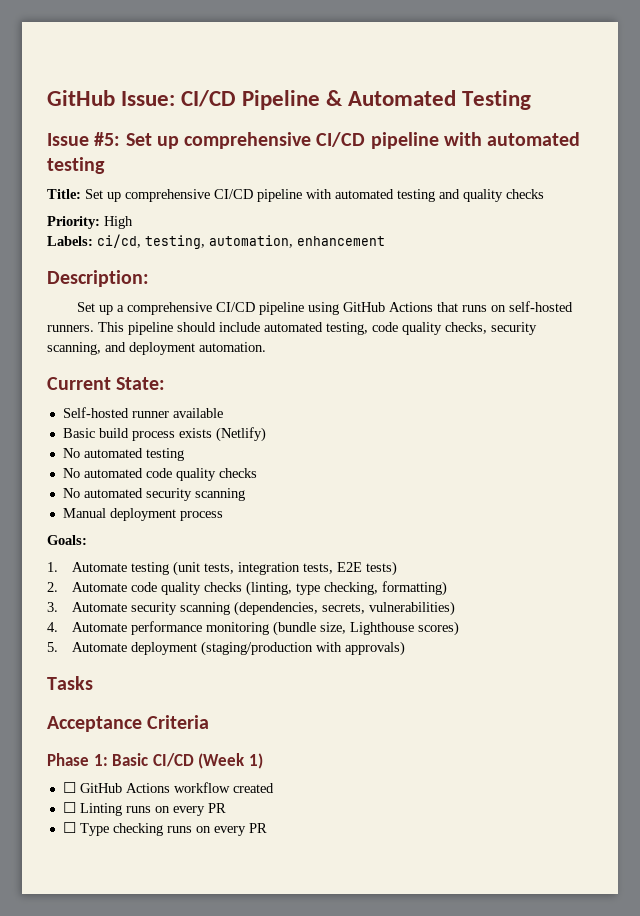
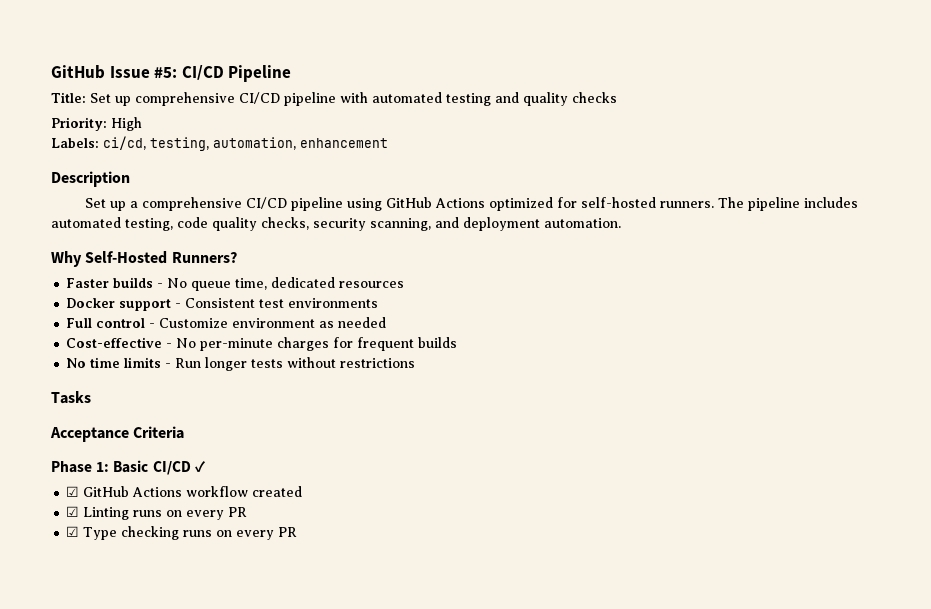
[47,90,176,106] GitHub Issue: -> [51,65,178,79] GitHub Issue #5:
[326,90,532,110] [47,132,581,149] [47,157,105,174] & Automated Testing // Issue #5: Set up comprehensive CI/CD pipeline with automated testing -> (292, 73) none
[47,270,149,287] Description: -> [51,171,130,187] Description
[436,301,573,312] [47,322,260,335] that runs on self-hosted runners. This pipeline should include -> [489,197,859,211] optimized for self-hosted runners. The pipeline includes
[47,377,166,390] [62,407,223,418] [62,427,266,442] [62,448,184,461] [62,468,257,481] [62,488,245,501] [62,508,223,521] [47,535,87,545] [47,561,397,576] [47,581,447,596] [47,601,455,616] [47,621,459,636] [47,641,405,656] Current State: // Self-hosted runner available // Basic build process exists (Netlify) // No automated testing // No automated code quality checks // No automated security scanning // Manual deployment process // Goals: // 1. Automate testing (unit tests, integration tests, E2E tests) // 2. Automate code quality checks (linting, type checking, formatting) // 3. Automate security scanning (dependencies, secrets, vulnerabilities) // 4. Automate performance monitoring (bundle size, Lighthouse scores) // 5. Automate deployment (staging/production with approvals) -> [51,251,237,267] [66,277,405,291] [66,298,379,311] [66,317,387,328] [66,337,458,351] [66,357,416,371] Why Self-Hosted Runners? // Faster builds - No queue time, dedicated resources // Docker support - Consistent test environments // Full control - Customize environment as needed // Cost-effective - No per-minute charges for frequent builds // No time limits - Run longer tests without restrictions
[198,753,263,769] [62,782,76,793] (Week 1) // ☐ -> [194,461,206,472] [66,486,80,497] ✓ // ☑
[62,802,76,813] ☐ -> [66,506,80,517] ☑
[62,822,76,833] ☐ -> [66,526,80,537] ☑

